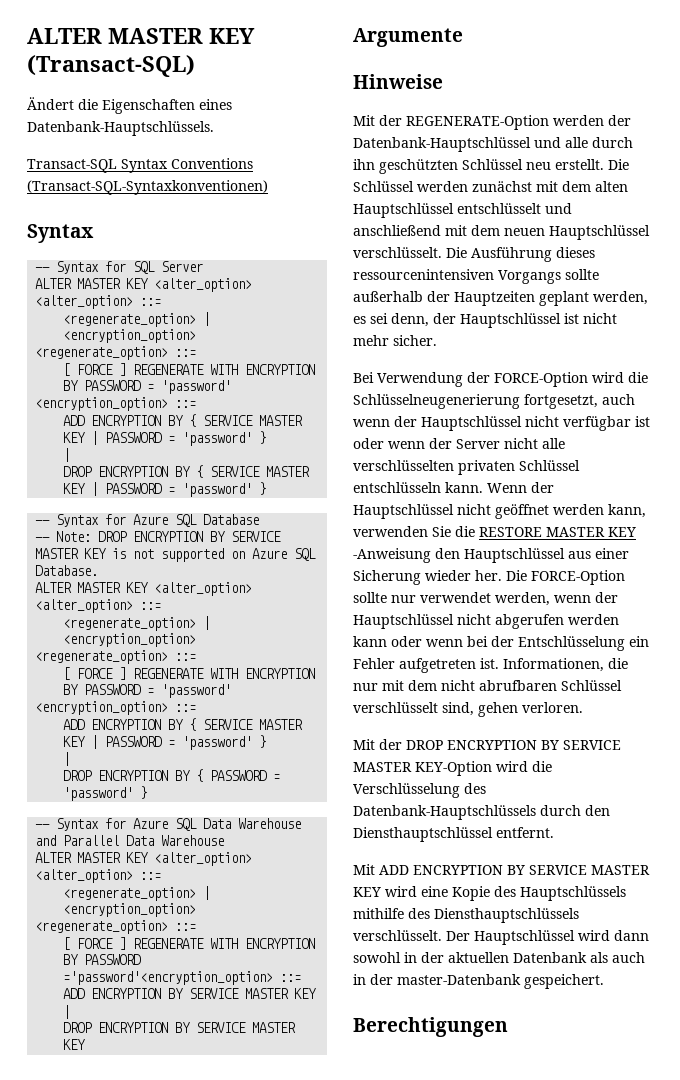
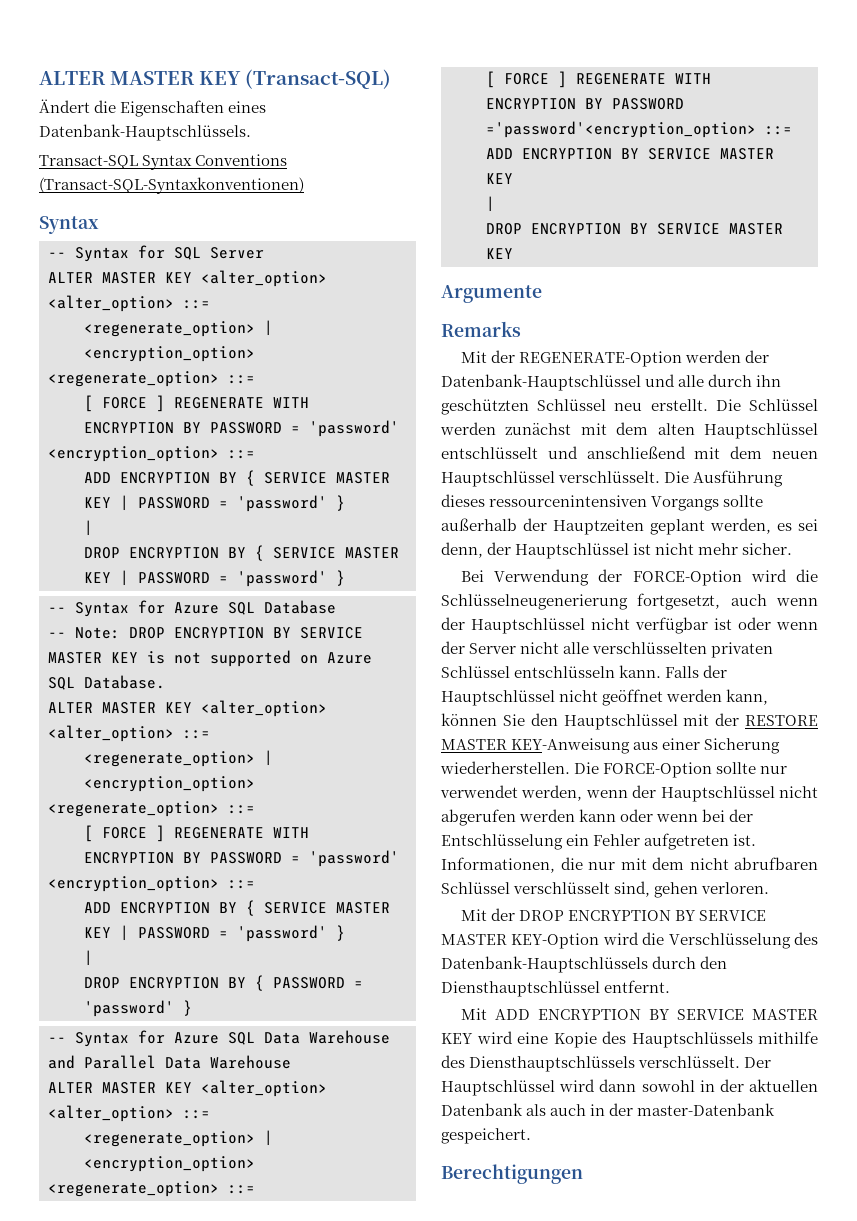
[353,74,443,89] Hinweise -> [441,321,521,337] Remarks
[487,483,527,493] Wenn -> [665,666,700,678] Falls
[353,526,636,537] [353,548,565,563] verwenden Sie die RESTORE MASTER KEY -Anweisung den Hauptschlüssel -> [441,713,818,730] [441,738,631,754] können Sie den Hauptschlüssel mit der RESTORE MASTER KEY-Anweisung
[425,570,502,581] wieder her. -> [440,761,570,774] wiederherstellen.

